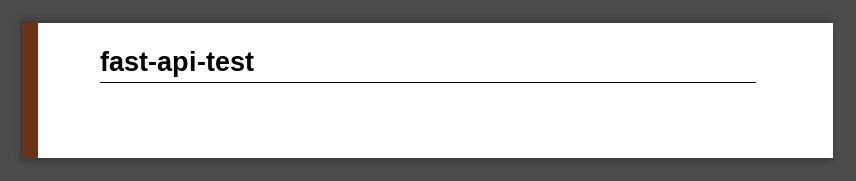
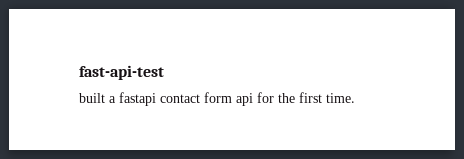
(254, 64) none -> [79,92,355,106] // built a fastapi contact form api for the first time.

